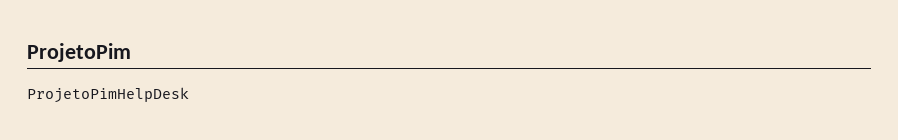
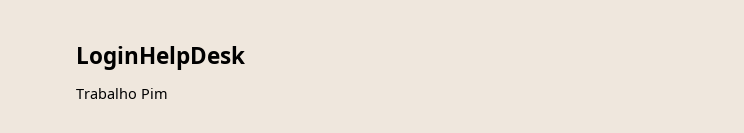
[27,43,131,62] [27,87,189,103] ProjetoPim // ProjetoPimHelpDesk -> [76,46,245,70] [76,88,168,99] LoginHelpDesk // Trabalho Pim

